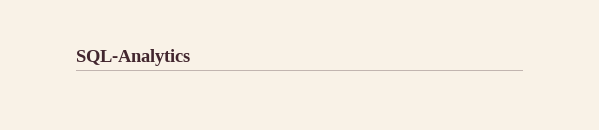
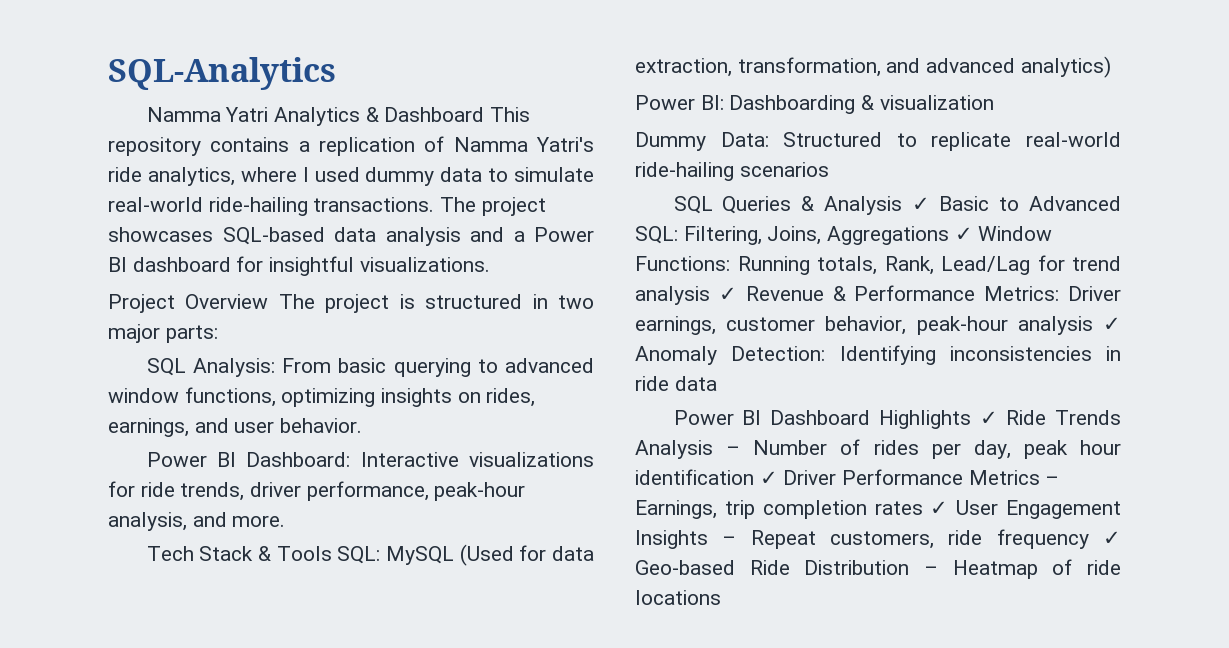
(190, 57) none -> [146,107,530,126] [108,136,594,156] [108,167,594,186] [108,197,546,216] [108,227,594,246] [108,256,490,276] [108,294,594,313] [108,324,218,343] [146,358,594,377] [108,387,536,407] [108,418,363,437] [146,452,594,467] [108,481,526,501] [108,512,286,531] [146,544,594,566] [635,56,1111,78] [635,95,994,114] [635,132,1121,151] [635,162,829,181] [673,196,1121,215] [635,226,1053,245] [635,255,1121,275] [635,285,1121,305] [635,316,1121,335] [635,345,1121,365] [635,376,717,391] [673,410,1121,429] [635,439,1121,459] [635,469,1060,485] [635,500,1121,519] [635,529,1121,549] [635,559,1121,579] [635,590,721,605] // Namma Yatri Analytics & Dashboard This repository contains a replication of Namma Yatri's ride analytics, where I used dummy data to simulate real-world ride-hailing transactions. The project showcases SQL-based data analysis and a Power BI dashboard for insightful visualizations. // Project Overview The project is structured in two major parts: // SQL Analysis: From basic querying to advanced window functions, optimizing insights on rides, earnings, and user behavior. // Power BI Dashboard: Interactive visualizations for ride trends, driver performance, peak-hour analysis, and more. // Tech Stack & Tools SQL: MySQL (Used for data extraction, transformation, and advanced analytics) // Power BI: Dashboarding & visualization // Dummy Data: Structured to replicate real-world ride-hailing scenarios // SQL Queries & Analysis ✓ Basic to Advanced SQL: Filtering, Joins, Aggregations ✓ Window Functions: Running totals, Rank, Lead/Lag for trend analysis ✓ Revenue & Performance Metrics: Driver earnings, customer behavior, peak-hour analysis ✓ Anomaly Detection: Identifying inconsistencies in ride data // Power BI Dashboard Highlights ✓ Ride Trends Analysis – Number of rides per day, peak hour identification ✓ Driver Performance Metrics – Earnings, trip completion rates ✓ User Engagement Insights – Repeat customers, ride frequency ✓ Geo-based Ride Distribution – Heatmap of ride locations

